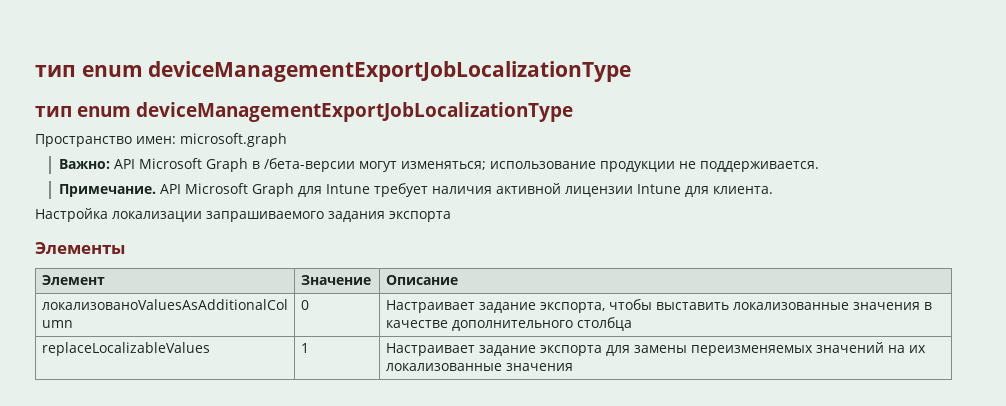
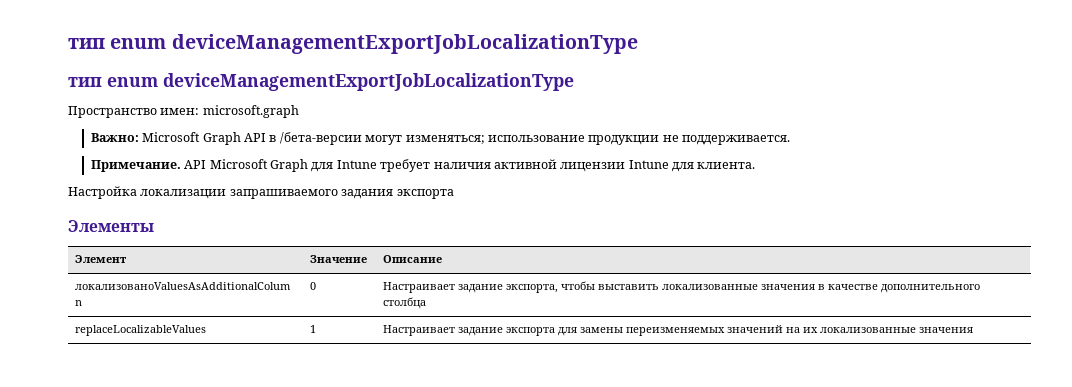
[113,158,248,172] API Microsoft Graph -> [142,132,267,145] Microsoft Graph API

